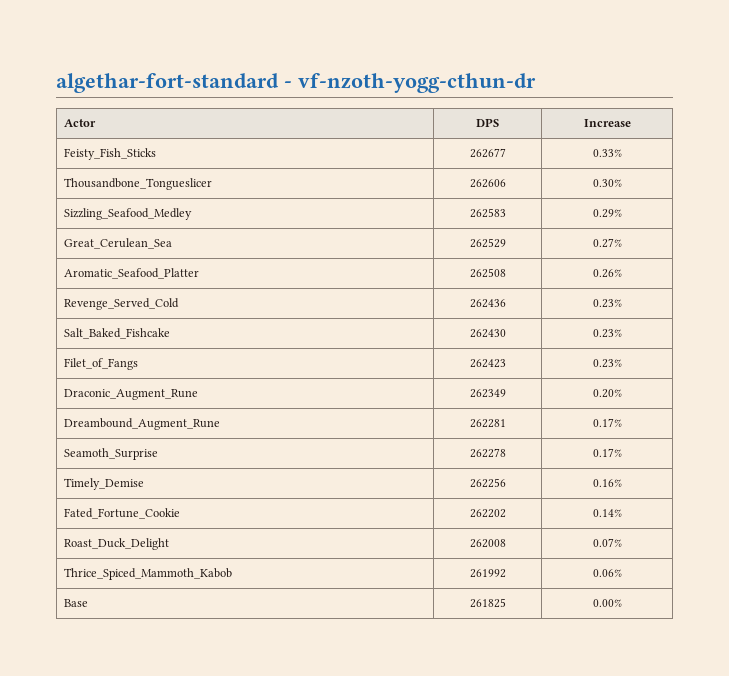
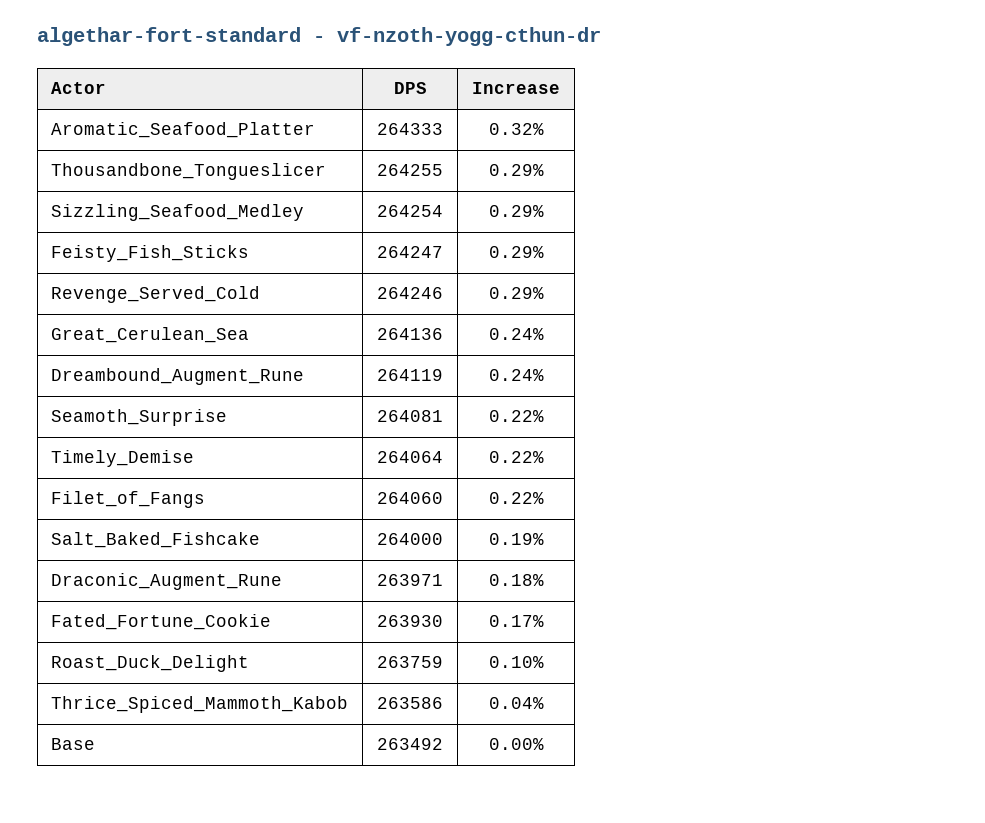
[64,148,157,160] [469,148,506,158] [592,149,622,157] Feisty_Fish_Sticks | 262677 | 0.33% -> [50,122,315,138] [377,123,443,135] [488,123,544,135] Aromatic_Seafood_Platter | 264333 | 0.32%
[469,179,506,188] [592,179,622,187] 262606 | 0.30% -> [377,164,443,176] [488,164,544,176] 264255 | 0.29%
[469,208,506,218] [592,209,622,218] [64,238,173,249] [469,238,506,248] [592,238,622,248] [64,268,200,279] [469,268,506,278] [592,269,622,278] [64,298,180,310] [469,299,506,308] [592,299,622,308] [64,328,171,339] [469,329,506,338] [592,329,622,338] [64,358,139,370] [469,359,506,368] [592,359,622,368] [64,389,199,400] [469,389,506,398] [592,389,622,398] [64,418,221,430] [469,419,506,428] [592,418,622,427] [64,448,159,460] [469,448,506,458] [592,448,622,457] [64,478,145,490] [469,478,506,488] [592,479,622,487] [64,508,181,519] [469,509,506,518] [592,509,622,517] 262583 | 0.29% // Great_Cerulean_Sea | 262529 | 0.27% // Aromatic_Seafood_Platter | 262508 | 0.26% // Revenge_Served_Cold | 262436 | 0.23% // Salt_Baked_Fishcake | 262430 | 0.23% // Filet_of_Fangs | 262423 | 0.23% // Draconic_Augment_Rune | 262349 | 0.20% // Dreambound_Augment_Rune | 262281 | 0.17% // Seamoth_Surprise | 262278 | 0.17% // Timely_Demise | 262256 | 0.16% // Fated_Fortune_Cookie | 262202 | 0.14% -> [377,205,443,217] [488,205,544,217] [50,245,249,262] [377,246,443,258] [488,246,544,258] [50,286,260,303] [377,287,443,299] [488,287,544,299] [50,327,249,343] [377,328,443,340] [488,328,544,340] [50,368,304,385] [377,369,443,381] [488,369,544,381] [50,409,227,426] [377,410,443,422] [488,410,544,422] [50,450,194,467] [377,451,443,463] [488,451,544,463] [50,491,205,508] [377,492,443,504] [488,492,544,504] [50,532,260,548] [377,533,443,545] [488,533,544,545] [50,573,282,590] [377,574,443,586] [488,574,544,586] [50,614,271,630] [377,615,443,627] [488,615,544,627] 264254 | 0.29% // Feisty_Fish_Sticks | 264247 | 0.29% // Revenge_Served_Cold | 264246 | 0.29% // Great_Cerulean_Sea | 264136 | 0.24% // Dreambound_Augment_Rune | 264119 | 0.24% // Seamoth_Surprise | 264081 | 0.22% // Timely_Demise | 264064 | 0.22% // Filet_of_Fangs | 264060 | 0.22% // Salt_Baked_Fishcake | 264000 | 0.19% // Draconic_Augment_Rune | 263971 | 0.18% // Fated_Fortune_Cookie | 263930 | 0.17%
[469,539,506,548] [592,538,622,547] 262008 | 0.07% -> [377,656,443,668] [488,656,544,668] 263759 | 0.10%
[469,569,506,578] [592,569,622,577] 261992 | 0.06% -> [377,697,443,709] [488,697,544,709] 263586 | 0.04%
[469,598,506,608] 261825 -> [377,738,443,750] 263492

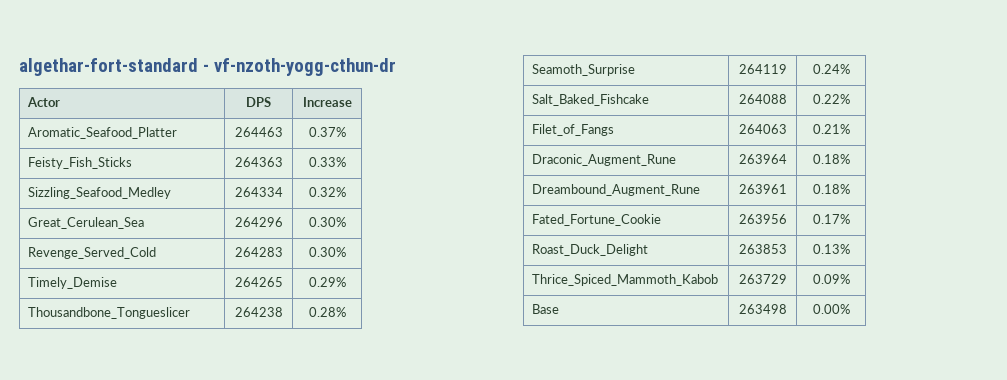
[377,123,443,135] [488,123,544,135] [50,163,326,180] [377,164,443,176] [488,164,544,176] [50,204,304,221] [377,205,443,217] [488,205,544,217] [50,245,249,262] [377,246,443,258] [488,246,544,258] [50,286,260,303] [377,287,443,299] [488,287,544,299] [50,327,249,343] [377,328,443,340] [488,328,544,340] [50,368,304,385] [377,369,443,381] [488,369,544,381] [50,409,227,426] [377,410,443,422] [488,410,544,422] [50,450,194,467] [377,451,443,463] [488,451,544,463] [50,491,205,508] [377,492,443,504] [488,492,544,504] [50,532,260,548] [377,533,443,545] [488,533,544,545] [50,573,282,590] [377,574,443,586] 264333 | 0.32% // Thousandbone_Tongueslicer | 264255 | 0.29% // Sizzling_Seafood_Medley | 264254 | 0.29% // Feisty_Fish_Sticks | 264247 | 0.29% // Revenge_Served_Cold | 264246 | 0.29% // Great_Cerulean_Sea | 264136 | 0.24% // Dreambound_Augment_Rune | 264119 | 0.24% // Seamoth_Surprise | 264081 | 0.22% // Timely_Demise | 264064 | 0.22% // Filet_of_Fangs | 264060 | 0.22% // Salt_Baked_Fishcake | 264000 | 0.19% // Draconic_Augment_Rune | 263971 -> [234,127,283,137] [308,127,346,137] [28,157,133,169] [234,157,283,167] [308,157,346,167] [28,187,172,199] [234,187,283,197] [308,187,346,197] [28,217,145,229] [234,217,283,227] [308,217,346,227] [28,247,157,259] [234,247,283,257] [308,247,346,257] [28,277,118,289] [234,277,283,287] [308,277,346,287] [28,307,191,319] [234,307,283,317] [308,307,346,317] [532,64,636,76] [738,64,787,74] [812,64,850,74] [532,94,650,106] [738,94,787,104] [812,94,850,104] [532,124,615,136] [738,124,787,134] [812,124,850,134] [532,154,677,166] [738,154,787,164] [812,154,850,164] [532,184,701,196] [738,184,787,194] 264463 | 0.37% // Feisty_Fish_Sticks | 264363 | 0.33% // Sizzling_Seafood_Medley | 264334 | 0.32% // Great_Cerulean_Sea | 264296 | 0.30% // Revenge_Served_Cold | 264283 | 0.30% // Timely_Demise | 264265 | 0.29% // Thousandbone_Tongueslicer | 264238 | 0.28% // Seamoth_Surprise | 264119 | 0.24% // Salt_Baked_Fishcake | 264088 | 0.22% // Filet_of_Fangs | 264063 | 0.21% // Draconic_Augment_Rune | 263964 | 0.18% // Dreambound_Augment_Rune | 263961
[377,615,443,627] 263930 -> [738,214,787,224] 263956
[377,656,443,668] [488,656,544,668] 263759 | 0.10% -> [738,244,787,254] [812,244,850,254] 263853 | 0.13%
[377,697,443,709] [488,697,544,709] 263586 | 0.04% -> [738,274,787,284] [812,274,850,284] 263729 | 0.09%
[377,738,443,750] 263492 -> [738,304,787,314] 263498

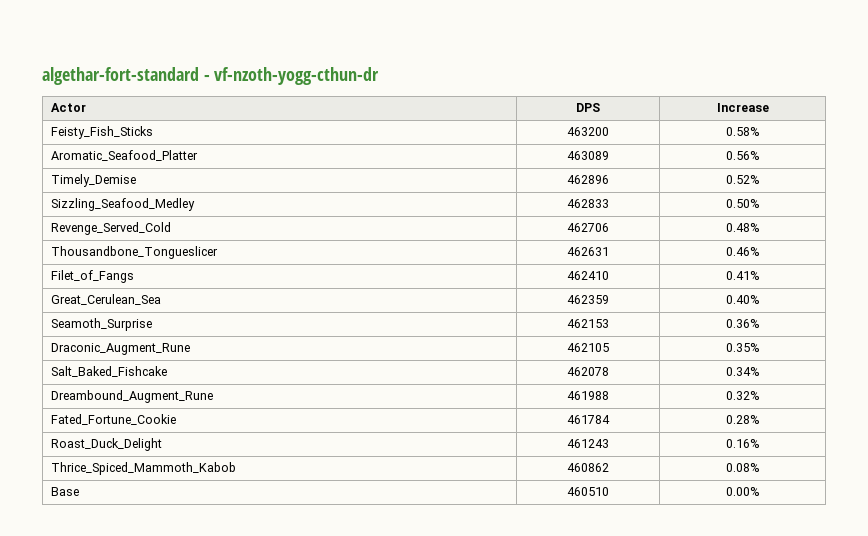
[28,127,178,139] [234,127,283,137] [308,127,346,137] [28,157,133,169] [234,157,283,167] [308,157,346,167] [28,187,172,199] [234,187,283,197] [308,187,346,197] [28,217,145,229] [234,217,283,227] [308,217,346,227] [28,247,157,259] [234,247,283,257] [308,247,346,257] [28,277,118,289] [234,277,283,287] [308,277,346,287] [28,307,191,319] [234,307,283,317] [308,307,346,317] [532,64,636,76] [738,64,787,74] [812,64,850,74] [532,94,650,106] [738,94,787,104] [812,94,850,104] [532,124,615,136] [738,124,787,134] [812,124,850,134] [532,154,677,166] [738,154,787,164] [812,154,850,164] [532,184,701,196] [738,184,787,194] [812,184,850,194] [532,214,662,226] [738,214,787,224] [812,214,850,224] Aromatic_Seafood_Platter | 264463 | 0.37% // Feisty_Fish_Sticks | 264363 | 0.33% // Sizzling_Seafood_Medley | 264334 | 0.32% // Great_Cerulean_Sea | 264296 | 0.30% // Revenge_Served_Cold | 264283 | 0.30% // Timely_Demise | 264265 | 0.29% // Thousandbone_Tongueslicer | 264238 | 0.28% // Seamoth_Surprise | 264119 | 0.24% // Salt_Baked_Fishcake | 264088 | 0.22% // Filet_of_Fangs | 264063 | 0.21% // Draconic_Augment_Rune | 263964 | 0.18% // Dreambound_Augment_Rune | 263961 | 0.18% // Fated_Fortune_Cookie | 263956 | 0.17% -> [51,126,154,139] [567,127,609,136] [725,127,760,136] [51,150,199,161] [567,151,609,160] [725,151,760,160] [51,174,137,187] [567,175,609,184] [725,175,760,184] [51,198,196,211] [567,199,609,208] [725,199,760,208] [51,222,172,235] [567,223,609,232] [725,223,760,232] [51,246,219,259] [567,247,609,256] [725,247,760,256] [51,270,135,283] [567,271,609,280] [725,271,760,280] [51,294,162,305] [567,295,609,304] [725,295,760,304] [51,318,153,331] [567,319,609,328] [725,319,760,328] [51,343,191,355] [567,343,609,352] [725,343,760,352] [51,366,168,377] [567,367,609,376] [725,367,760,376] [51,390,214,403] [567,391,609,400] [725,391,760,400] [51,414,177,425] [567,415,610,424] [725,415,760,424] Feisty_Fish_Sticks | 463200 | 0.58% // Aromatic_Seafood_Platter | 463089 | 0.56% // Timely_Demise | 462896 | 0.52% // Sizzling_Seafood_Medley | 462833 | 0.50% // Revenge_Served_Cold | 462706 | 0.48% // Thousandbone_Tongueslicer | 462631 | 0.46% // Filet_of_Fangs | 462410 | 0.41% // Great_Cerulean_Sea | 462359 | 0.40% // Seamoth_Surprise | 462153 | 0.36% // Draconic_Augment_Rune | 462105 | 0.35% // Salt_Baked_Fishcake | 462078 | 0.34% // Dreambound_Augment_Rune | 461988 | 0.32% // Fated_Fortune_Cookie | 461784 | 0.28%
[738,244,787,254] [812,244,850,254] 263853 | 0.13% -> [567,439,609,448] [725,439,760,448] 461243 | 0.16%
[738,274,787,284] [812,274,850,284] 263729 | 0.09% -> [567,463,609,472] [725,463,760,472] 460862 | 0.08%
[738,304,787,314] 263498 -> [567,487,609,496] 460510

